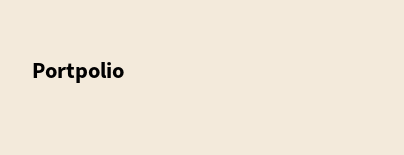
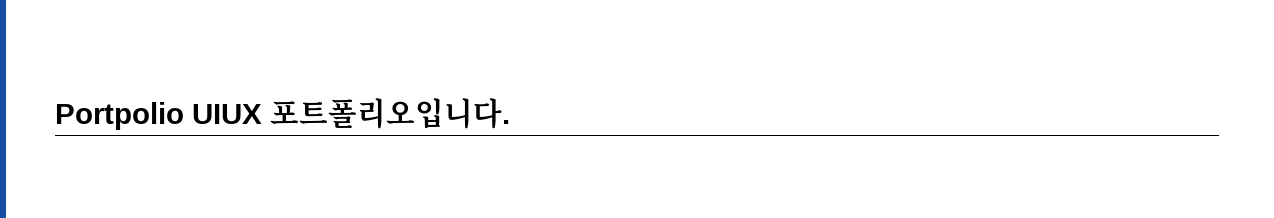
(124, 72) none -> [192,98,510,129] UIUX 포트폴리오입니다.

